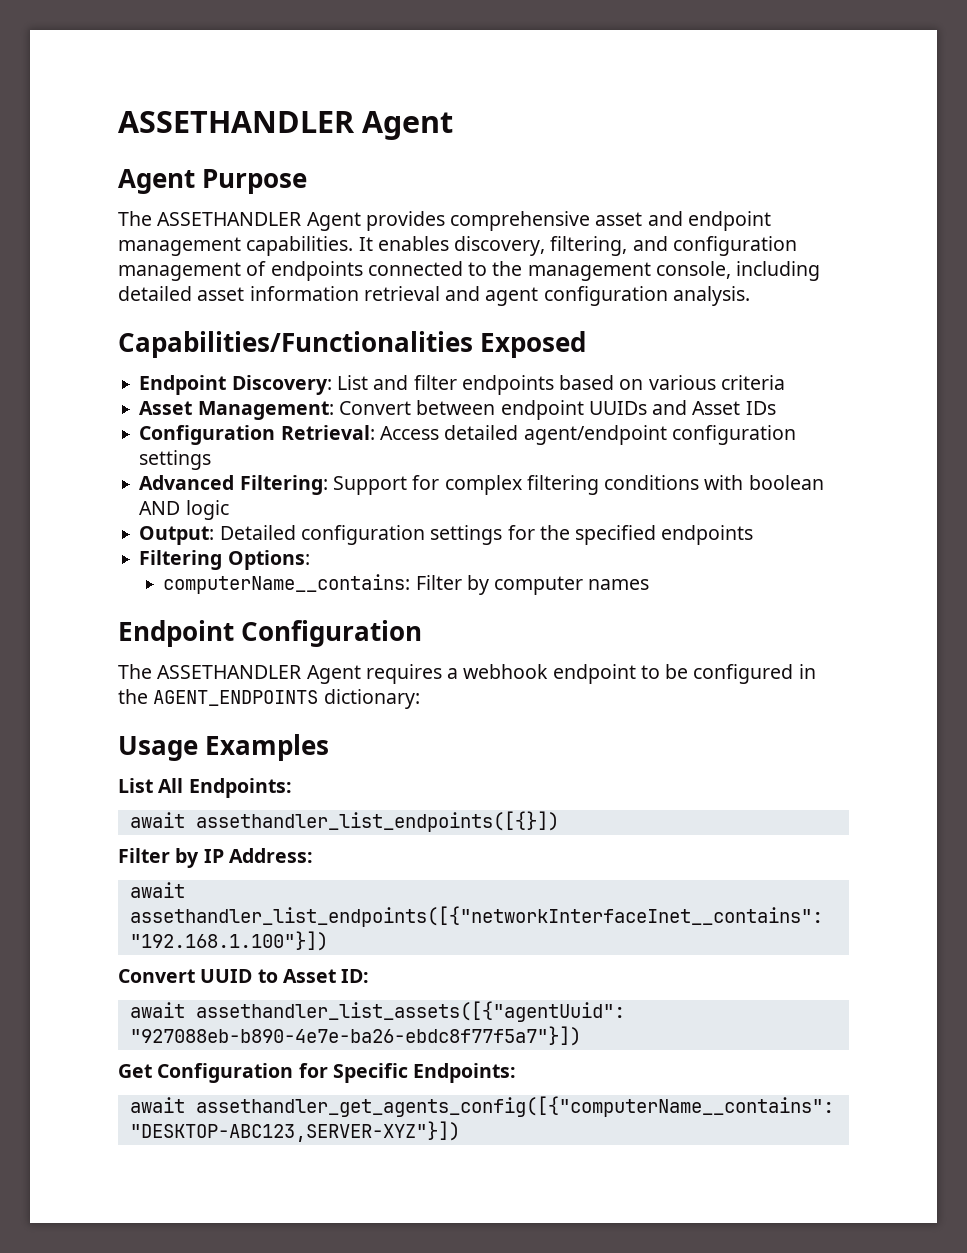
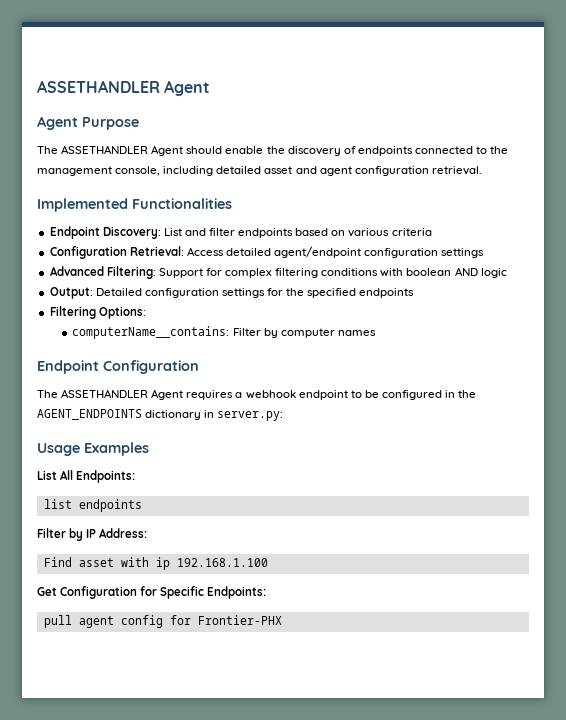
[365,211,771,231] [118,236,797,256] [118,262,241,281] provides comprehensive asset and endpoint management capabilities. It enables discovery, filtering, and configuration management -> [186,146,341,156] should enable the discovery
[249,286,440,301] information retrieval -> (293, 170) none
[672,286,750,306] [118,331,587,358] analysis. // Capabilities/Functionalities Exposed -> [431,166,482,175] [37,198,232,212] retrieval. // Implemented Functionalities
[139,400,776,420] // Asset Management: Convert between endpoint UUIDs and Asset IDs -> (432, 232) none
[323,689,420,709] dictionary: -> [145,410,284,421] dictionary in server.py:
[129,811,559,832] await assethandler_list_endpoints([{}]) -> [43,499,142,512] list endpoints
[129,882,185,898] [129,906,823,927] [129,931,328,951] [118,969,370,983] [129,1001,625,1022] [129,1026,581,1046] await assethandler_list_endpoints([{"networkInterfaceInet__contains": "192.168.1.100"}]) // Convert UUID to Asset ID: // await assethandler_list_assets([{"agentUuid": "927088eb-b890-4e7e-ba26-ebdc8f77f5a7"}]) -> [43,557,268,570] Find asset with ip 192.168.1.100
[129,1096,834,1117] [129,1121,460,1142] await assethandler_get_agents_config([{"computerName__contains": "DESKTOP-ABC123,SERVER-XYZ"}]) -> [43,615,282,628] pull agent config for Frontier-PHX

